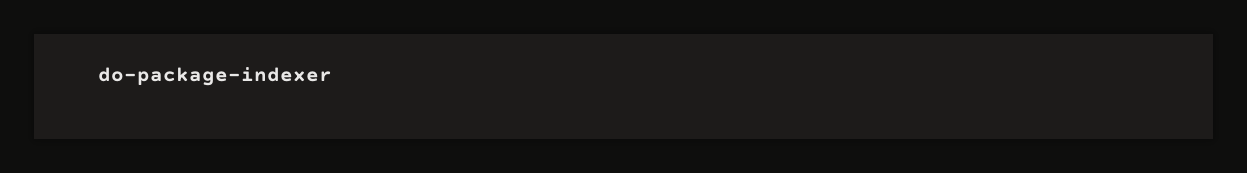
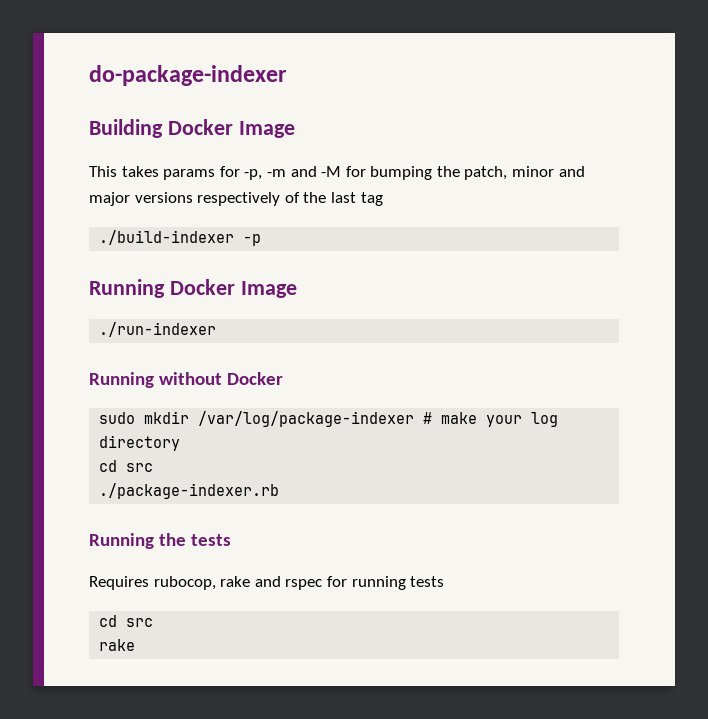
(332, 76) none -> [89,119,295,138] [89,166,585,180] [89,192,383,206] [99,230,262,246] [89,279,297,298] [99,322,217,337] [89,372,284,388] [99,411,559,427] [99,435,181,451] [99,460,154,472] [99,483,280,499] [89,533,232,549] [89,576,445,590] [99,615,154,627] [99,639,136,651] // Building Docker Image // This takes params for -p, -m and -M for bumping the patch, minor and major versions respectively of the last tag // ./build-indexer -p // Running Docker Image // ./run-indexer // Running without Docker // sudo mkdir /var/log/package-indexer # make your log directory // cd src // ./package-indexer.rb // Running the tests // Requires rubocop, rake and rspec for running tests // cd src // rake

